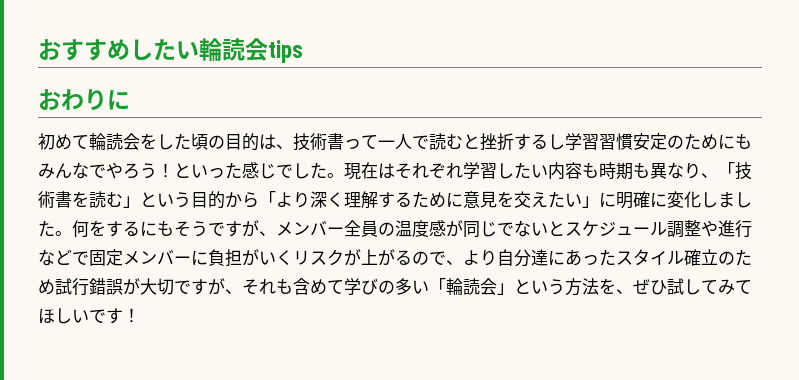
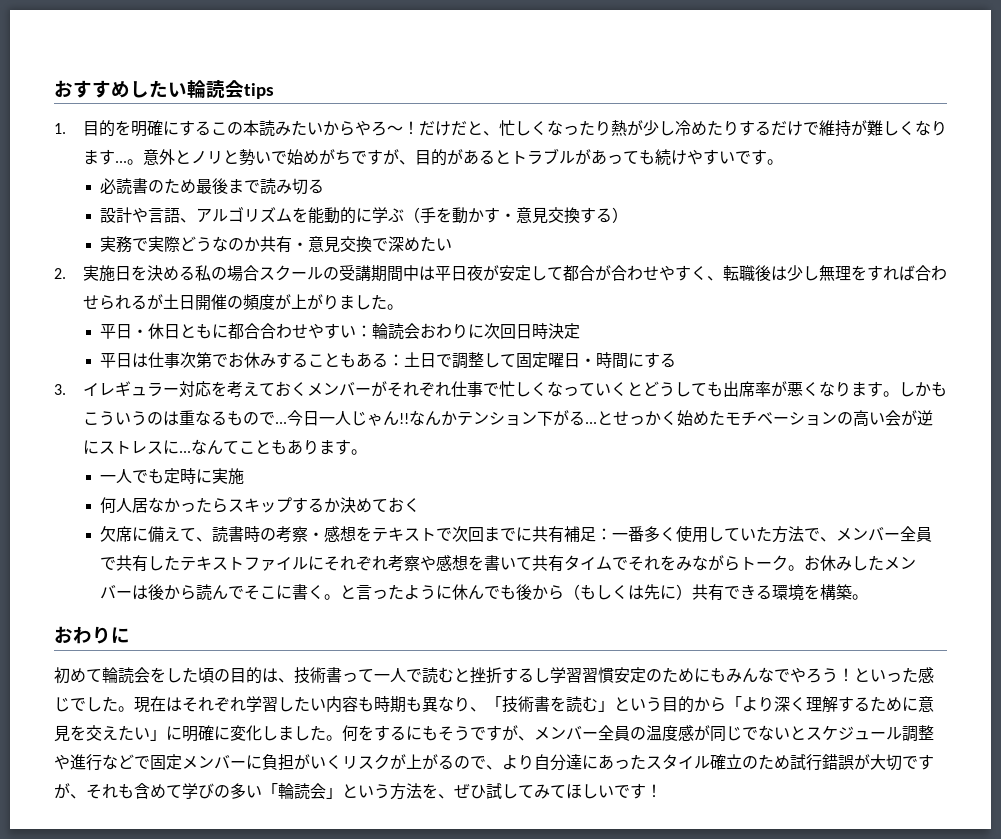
(303, 51) none -> [54,120,947,137] [82,148,783,166] [100,178,325,195] [100,206,629,224] [100,236,453,253] [54,265,947,282] [82,294,403,311] [100,323,581,339] [100,352,677,369] [54,381,947,398] [82,410,933,427] [82,439,367,455] [100,468,245,485] [100,497,421,513] [100,526,933,543] [100,555,917,572] [100,584,869,601] // 1.目的を明確にするこの本読みたいからやろ〜！だけだと、忙しくなったり熱が少し冷めたりするだけで維持が難しくなります...。意外とノリと勢いで始めがちですが、目的があるとトラブルがあっても続けやすいです。 // 必読書のため最後まで読み切る // 設計や言語、アルゴリズムを能動的に学ぶ（手を動かす・意見交換する） // 実務で実際どうなのか共有・意見交換で深めたい // 2.実施日を決める私の場合スクールの受講期間中は平日夜が安定して都合が合わせやすく、転職後は少し無理をすれば合わせられるが土日開催の頻度が上がりました。 // 平日・休日ともに都合合わせやすい：輪読会おわりに次回日時決定 // 平日は仕事次第でお休みすることもある：土日で調整して固定曜日・時間にする // 3.イレギュラー対応を考えておくメンバーがそれぞれ仕事で忙しくなっていくとどうしても出席率が悪くなります。しかもこういうのは重なるもので...今日一人じゃん!!なんかテンション下がる...とせっかく始めたモチベーションの高い会が逆にストレスに...なんてこともあります。 // 一人でも定時に実施 // 何人居なかったらスキップするか決めておく // 欠席に備えて、読書時の考察・感想をテキストで次回までに共有補足：一番多く使用していた方法で、メンバー全員で共有したテキストファイルにそれぞれ考察や感想を書いて共有タイムでそれをみながらトーク。お休みしたメンバーは後から読んでそこに書く。と言ったように休んでも後から（もしくは先に）共有できる環境を構築。

